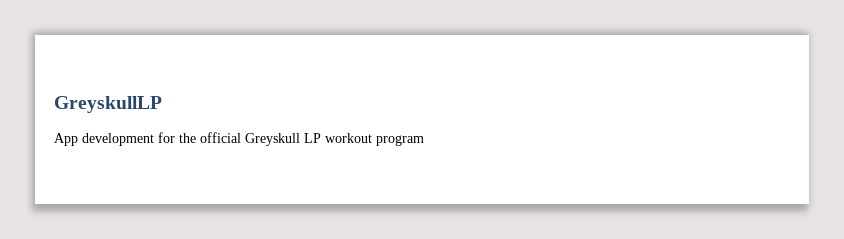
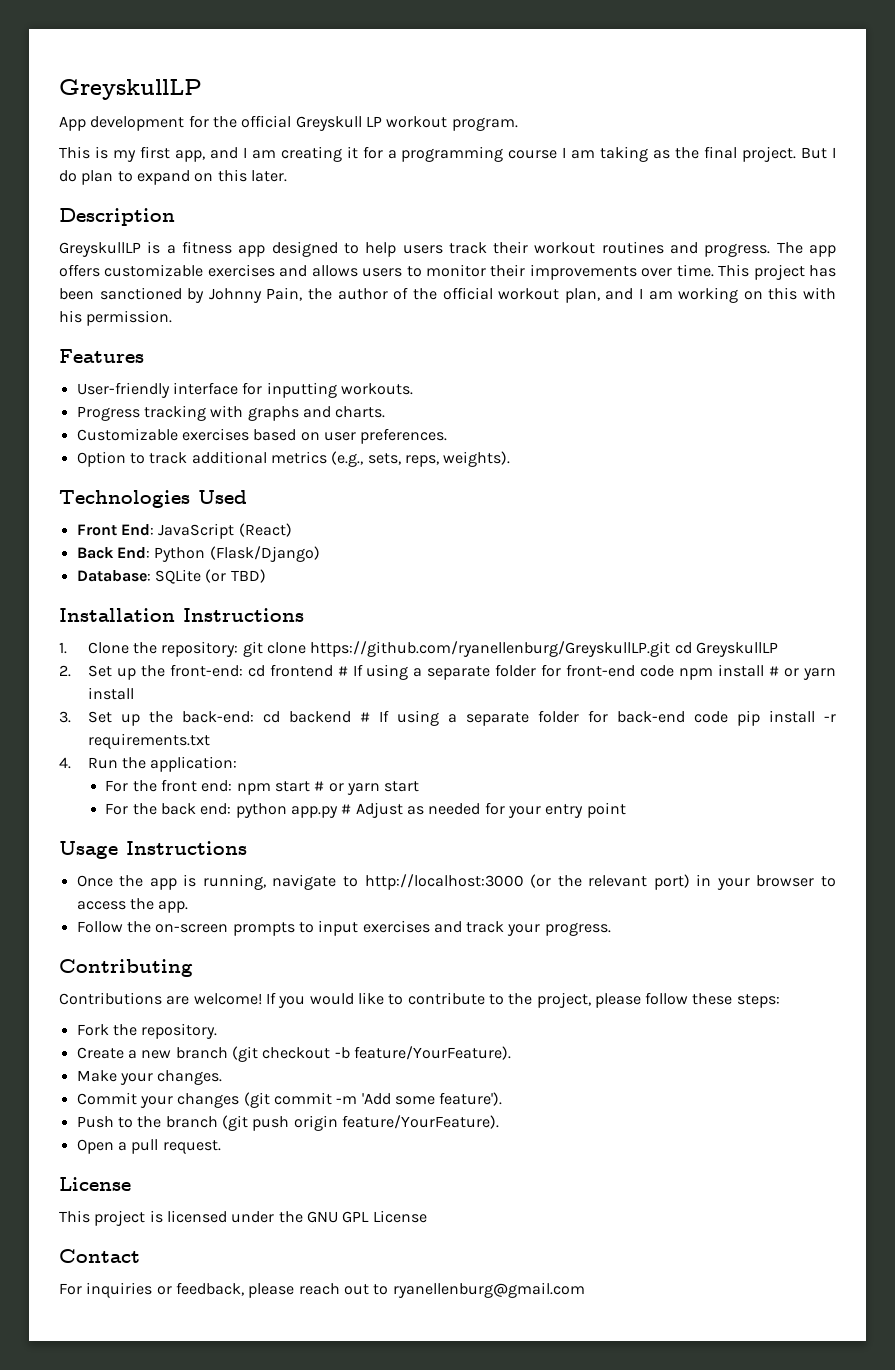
[376,135,424,146] program -> [451,117,518,131] [59,146,837,162] [59,169,287,185] [59,208,175,226] [59,241,836,257] [59,264,837,280] [59,287,836,303] [59,310,173,326] [59,349,144,363] [76,382,413,398] [76,405,386,421] [76,428,448,444] [76,451,511,467] [59,490,247,508] [76,523,292,539] [76,546,320,562] [76,569,266,584] [59,608,304,622] [59,641,779,657] [59,664,836,680] [87,687,134,700] [59,710,836,726] [87,733,210,749] [59,756,238,772] [105,779,420,795] [105,802,626,818] [59,841,247,859] [76,874,836,890] [76,898,189,913] [76,920,611,936] [59,959,193,977] [59,992,780,1008] [76,1023,218,1039] [76,1046,511,1062] [76,1070,223,1085] [76,1092,503,1108] [76,1115,499,1131] [76,1139,221,1154] [59,1177,131,1191] [59,1210,427,1226] [59,1249,140,1263] [59,1282,585,1298] program. // This is my first app, and I am creating it for a programming course I am taking as the final project. But I do plan to expand on this later. // Description // GreyskullLP is a fitness app designed to help users track their workout routines and progress. The app offers customizable exercises and allows users to monitor their improvements over time. This project has been sanctioned by Johnny Pain, the author of the official workout plan, and I am working on this with his permission. // Features // User-friendly interface for inputting workouts. // Progress tracking with graphs and charts. // Customizable exercises based on user preferences. // Option to track additional metrics (e.g., sets, reps, weights). // Technologies Used // Front End: JavaScript (React) // Back End: Python (Flask/Django) // Database: SQLite (or TBD) // Installation Instructions // 1. Clone the repository: git clone https://github.com/ryanellenburg/GreyskullLP.git cd GreyskullLP // 2. Set up the front-end: cd frontend # If using a separate folder for front-end code npm install # or yarn install // 3. Set up the back-end: cd backend # If using a separate folder for back-end code pip install -r requirements.txt // 4. Run the application: // For the front end: npm start # or yarn start // For the back end: python app.py # Adjust as needed for your entry point // Usage Instructions // Once the app is running, navigate to http://localhost:3000 (or the relevant port) in your browser to access the app. // Follow the on-screen prompts to input exercises and track your progress. // Contributing // Contributions are welcome! If you would like to contribute to the project, please follow these steps: // Fork the repository. // Create a new branch (git checkout -b feature/YourFeature). // Make your changes. // Commit your changes (git commit -m 'Add some feature'). // Push to the branch (git push origin feature/YourFeature). // Open a pull request. // License // This project is licensed under the GNU GPL License // Contact // For inquiries or feedback, please reach out to ryanellenburg@gmail.com

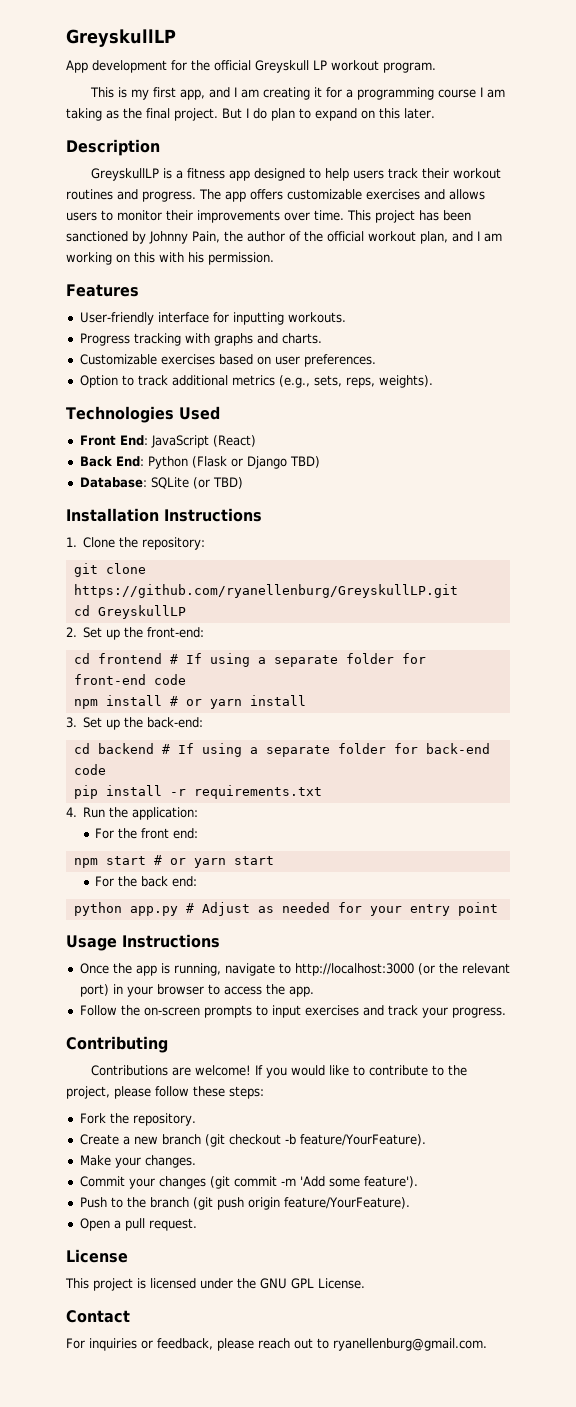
[209,546,320,562] (Flask/Django) -> [191,456,320,469] (Flask or Django TBD)
(239, 649) none -> (206, 543) //
(671, 649) none -> (458, 591) //
(243, 670) none -> (205, 632) //
(675, 671) none -> (186, 679) //
(254, 717) none -> (204, 722) //
(728, 717) none -> (106, 769) //
(233, 786) none -> (199, 833) //
(232, 809) none -> (198, 881) //
[372,1210,427,1223] License -> [318,1278,365,1289] License.
[392,1282,585,1298] ryanellenburg@gmail.com -> [333,1338,487,1351] ryanellenburg@gmail.com.

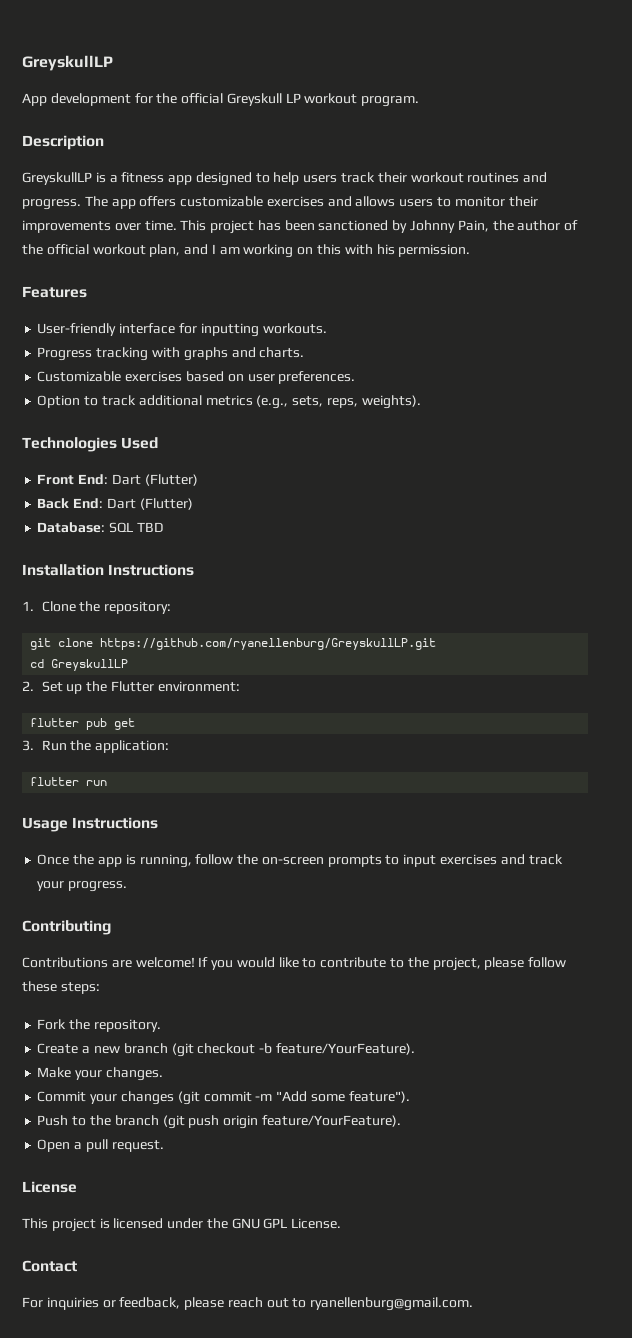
[90,87,506,100] [66,108,435,121] // This is my first app, and I am creating it for a programming course I am taking as the final project. But I do plan to expand on this later. -> (420, 101) none
[150,435,256,448] JavaScript (React) -> [111,474,198,486] Dart (Flutter)
[147,456,320,469] [79,477,243,489] Python (Flask or Django TBD) // Database: SQLite (or TBD) -> [106,498,193,510] [37,522,164,533] Dart (Flutter) // Database: SQL TBD
[147,627,205,638] [73,653,426,667] [73,674,186,685] [73,695,306,709] [66,717,204,730] [73,743,490,757] [73,764,106,775] [73,785,322,799] [66,807,199,820] [95,828,199,839] [73,855,274,868] [95,876,198,887] [73,902,498,916] front-end: // cd frontend # If using a separate folder for front-end code // npm install # or yarn install // 3. Set up the back-end: // cd backend # If using a separate folder for back-end code // pip install -r requirements.txt // 4. Run the application: // For the front end: // npm start # or yarn start // For the back end: // python app.py # Adjust as needed for your entry point -> [110,681,240,692] [30,718,136,730] [22,740,170,753] [30,777,108,786] Flutter environment: // flutter pub get // 3. Run the application: // flutter run
[224,963,510,976] [79,984,314,997] [79,1005,117,1016] navigate to http://localhost:3000 (or the relevant port) in your browser to access the app. // Follow -> [195,854,234,865] follow
[299,1176,418,1188] 'Add some feature'). -> [276,1091,410,1103] "Add some feature").

